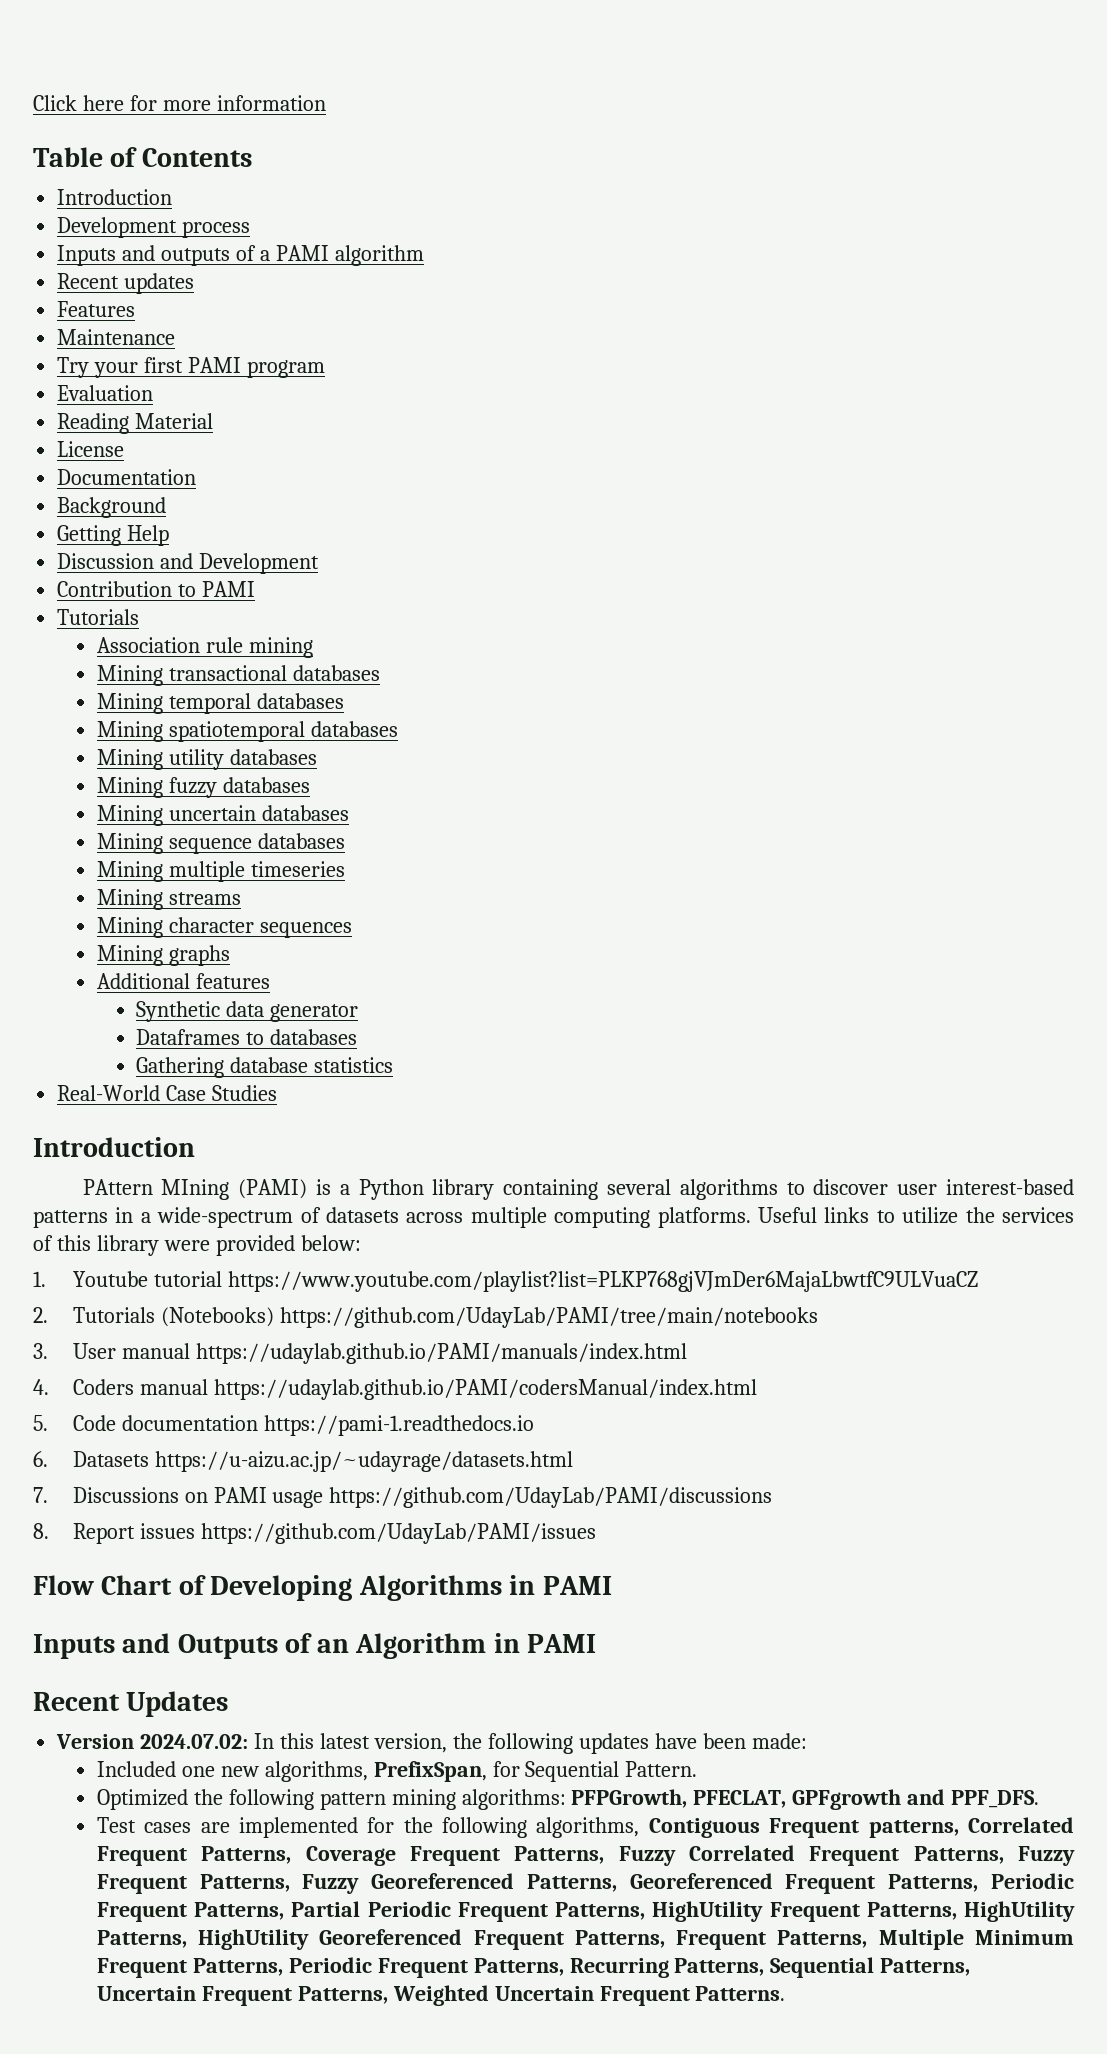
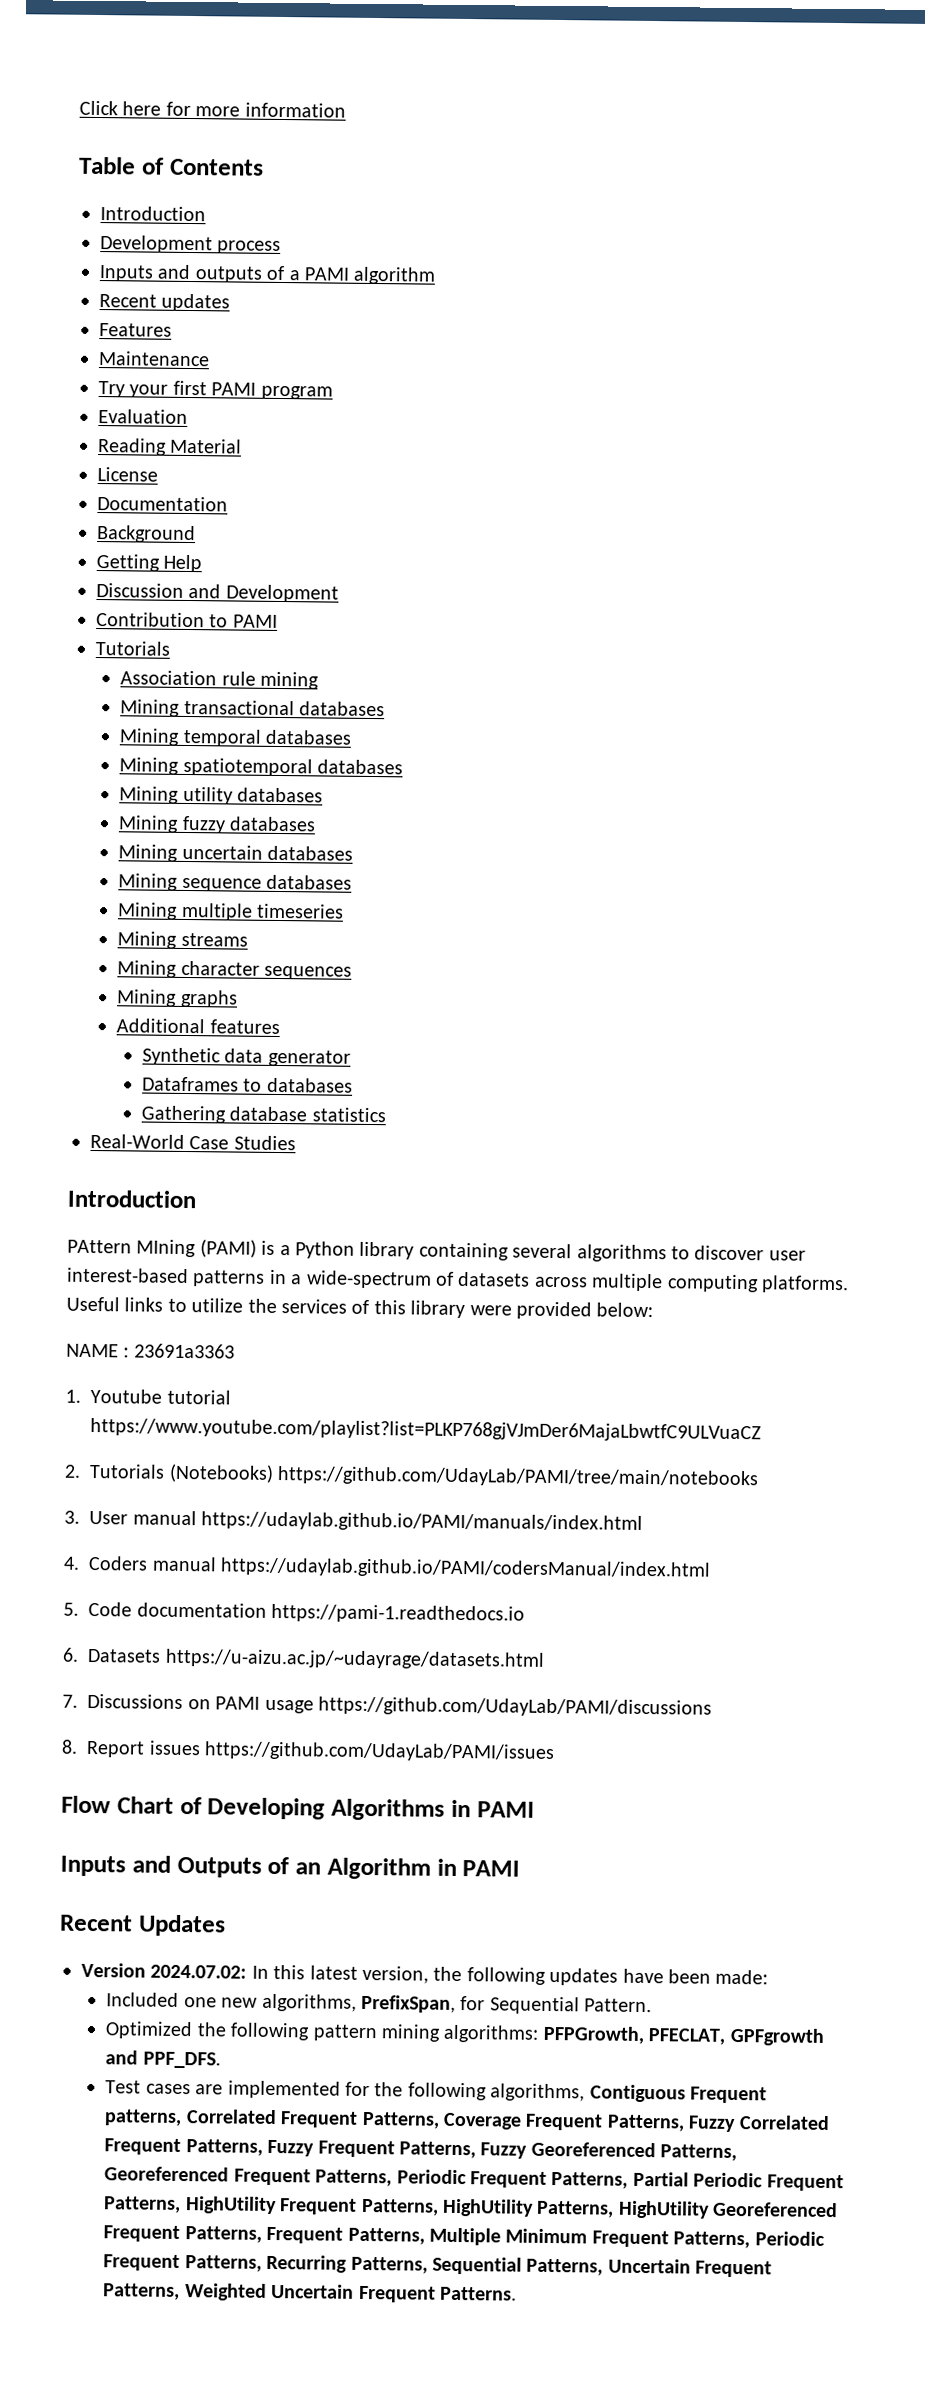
(361, 1243) none -> [66,1343,235,1359] // NAME : 23691a3363

